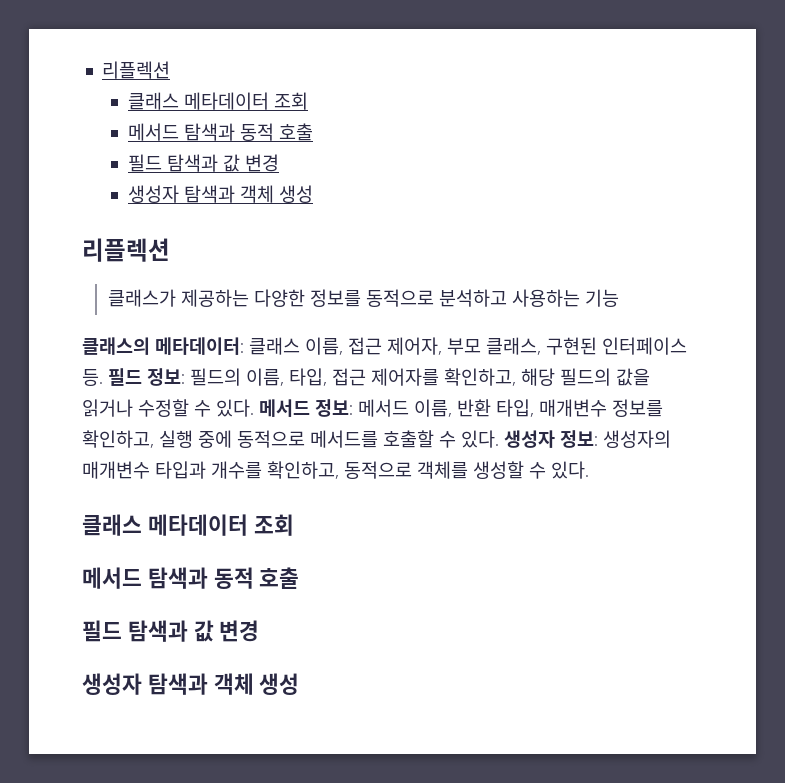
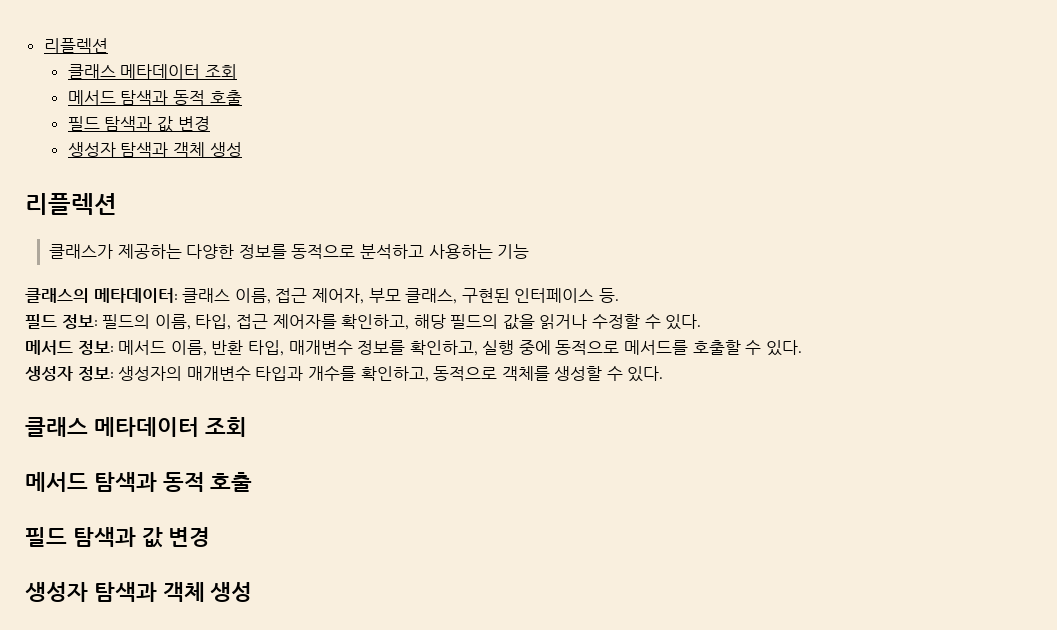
(103, 377) none -> (619, 295) //
(254, 408) none -> (702, 322) //
(499, 439) none -> (802, 348) //

